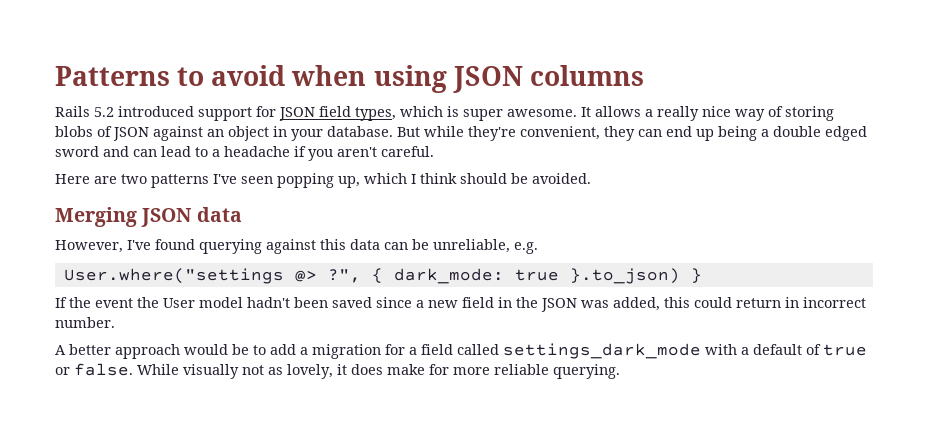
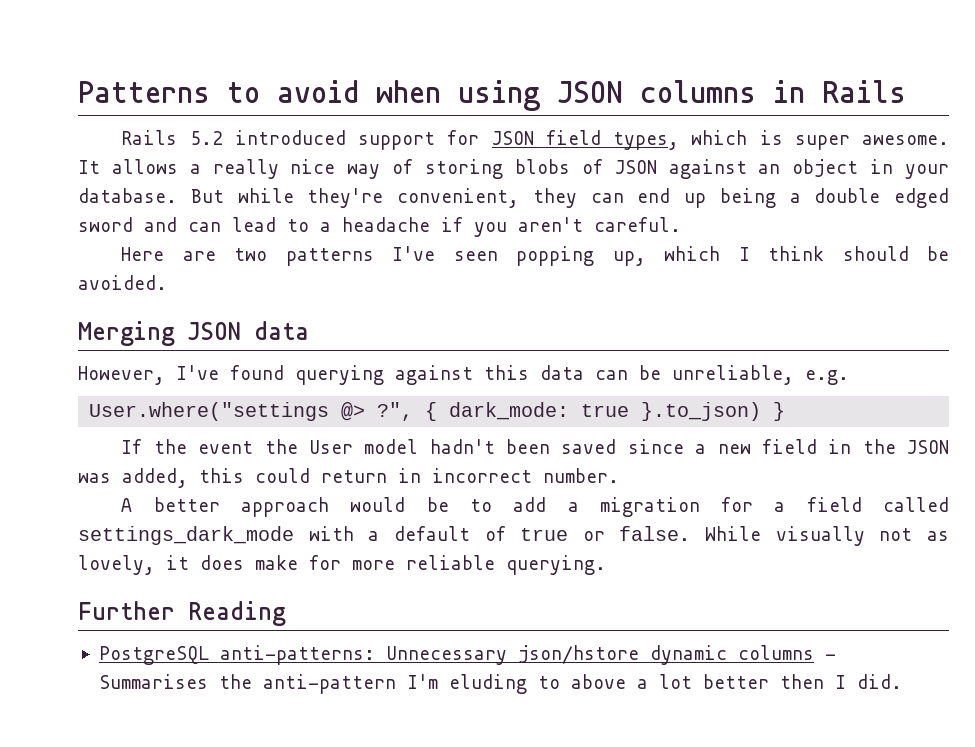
(644, 75) none -> [773,80,906,103] in Rails
(620, 371) none -> [78,601,286,626] [98,645,836,665] [98,674,902,694] // Further Reading // PostgreSQL anti-patterns: Unnecessary json/hstore dynamic columns - Summarises the anti-pattern I'm eluding to above a lot better then I did.

